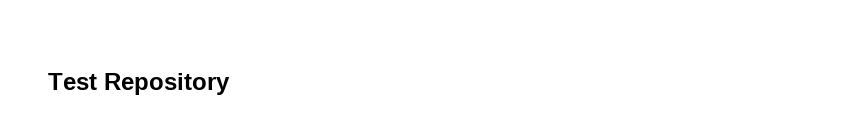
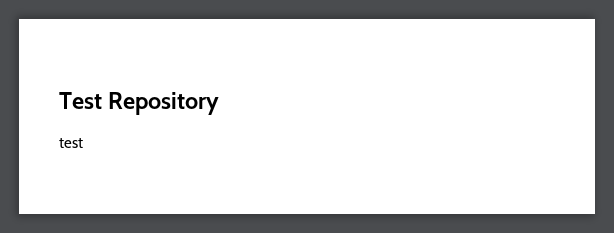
(230, 84) none -> [59,138,83,148] // test

